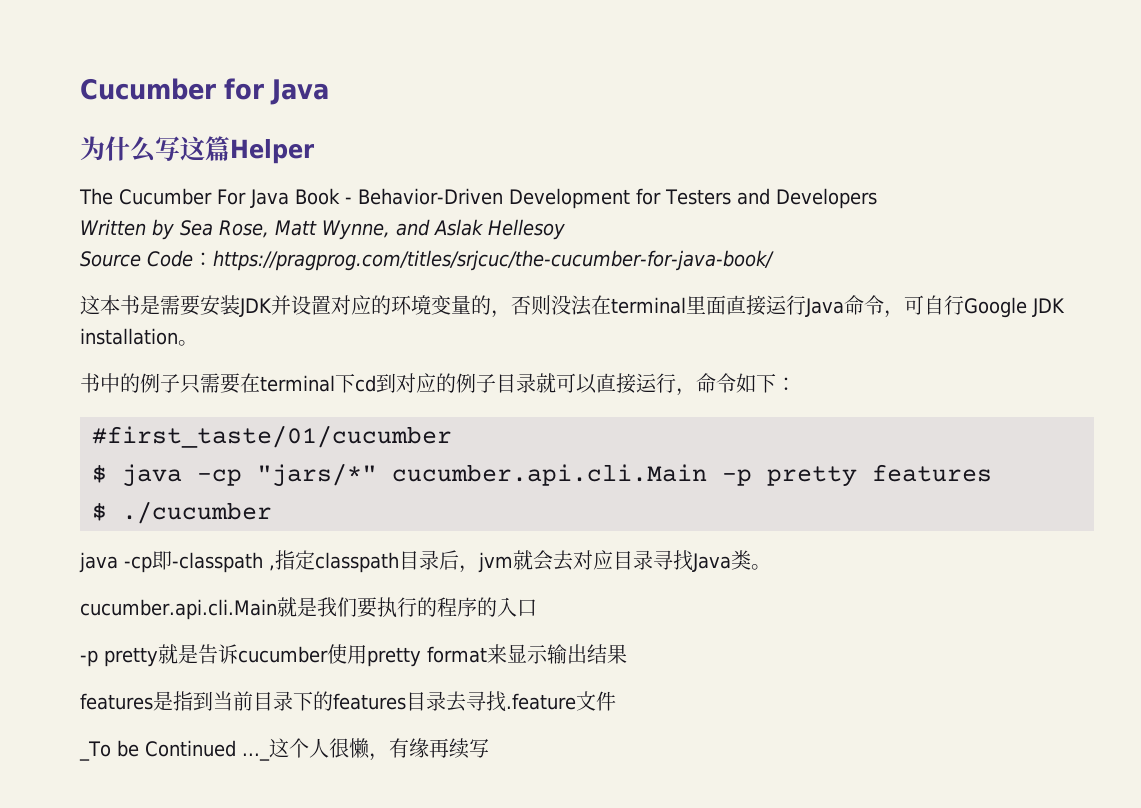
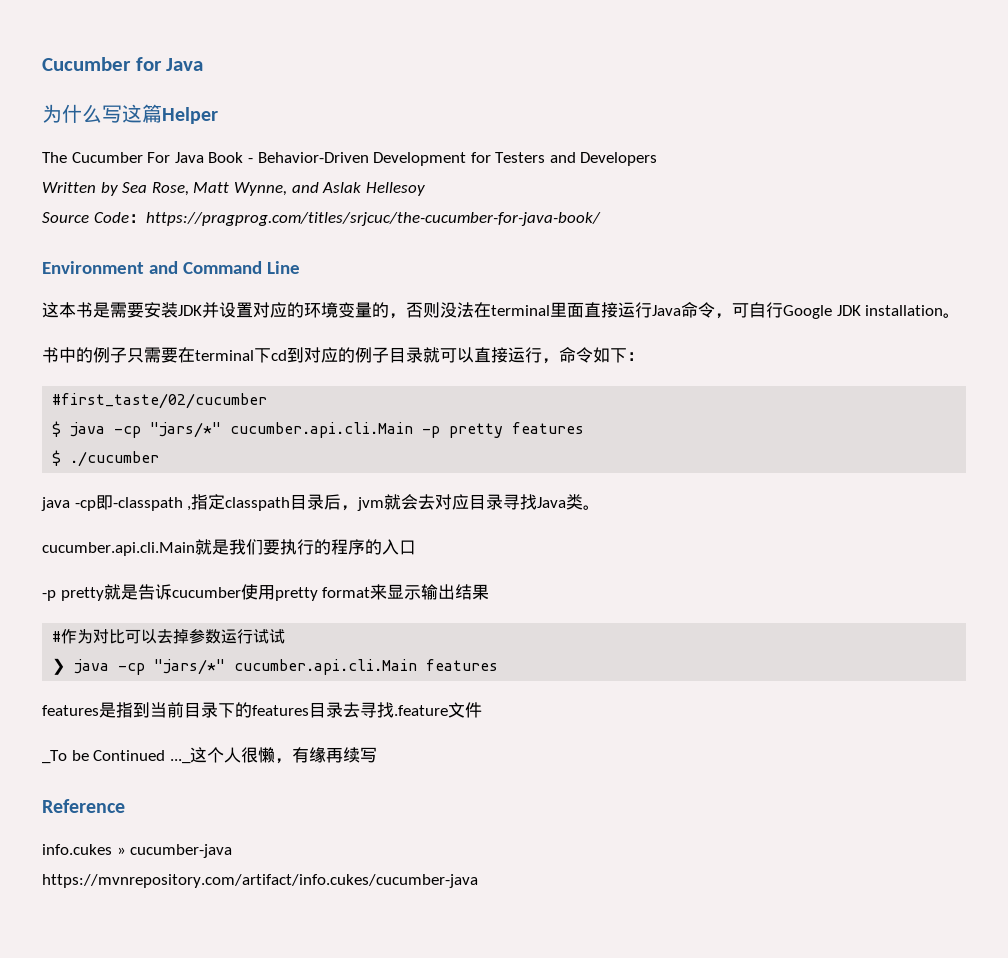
(774, 260) none -> [42,261,300,274] // Environment and Command Line
[92,425,452,448] #first_taste/01/cucumber -> [52,393,268,409] #first_taste/02/cucumber
(627, 654) none -> [52,629,286,644] [52,658,499,675] // #作为对比可以去掉参数运行试试 // ❯ java -cp "jars/*" cucumber.api.cli.Main features
(489, 748) none -> [42,799,125,813] [42,844,233,858] [42,874,478,888] // Reference // info.cukes » cucumber-java // https://mvnrepository.com/artifact/info.cukes/cucumber-java

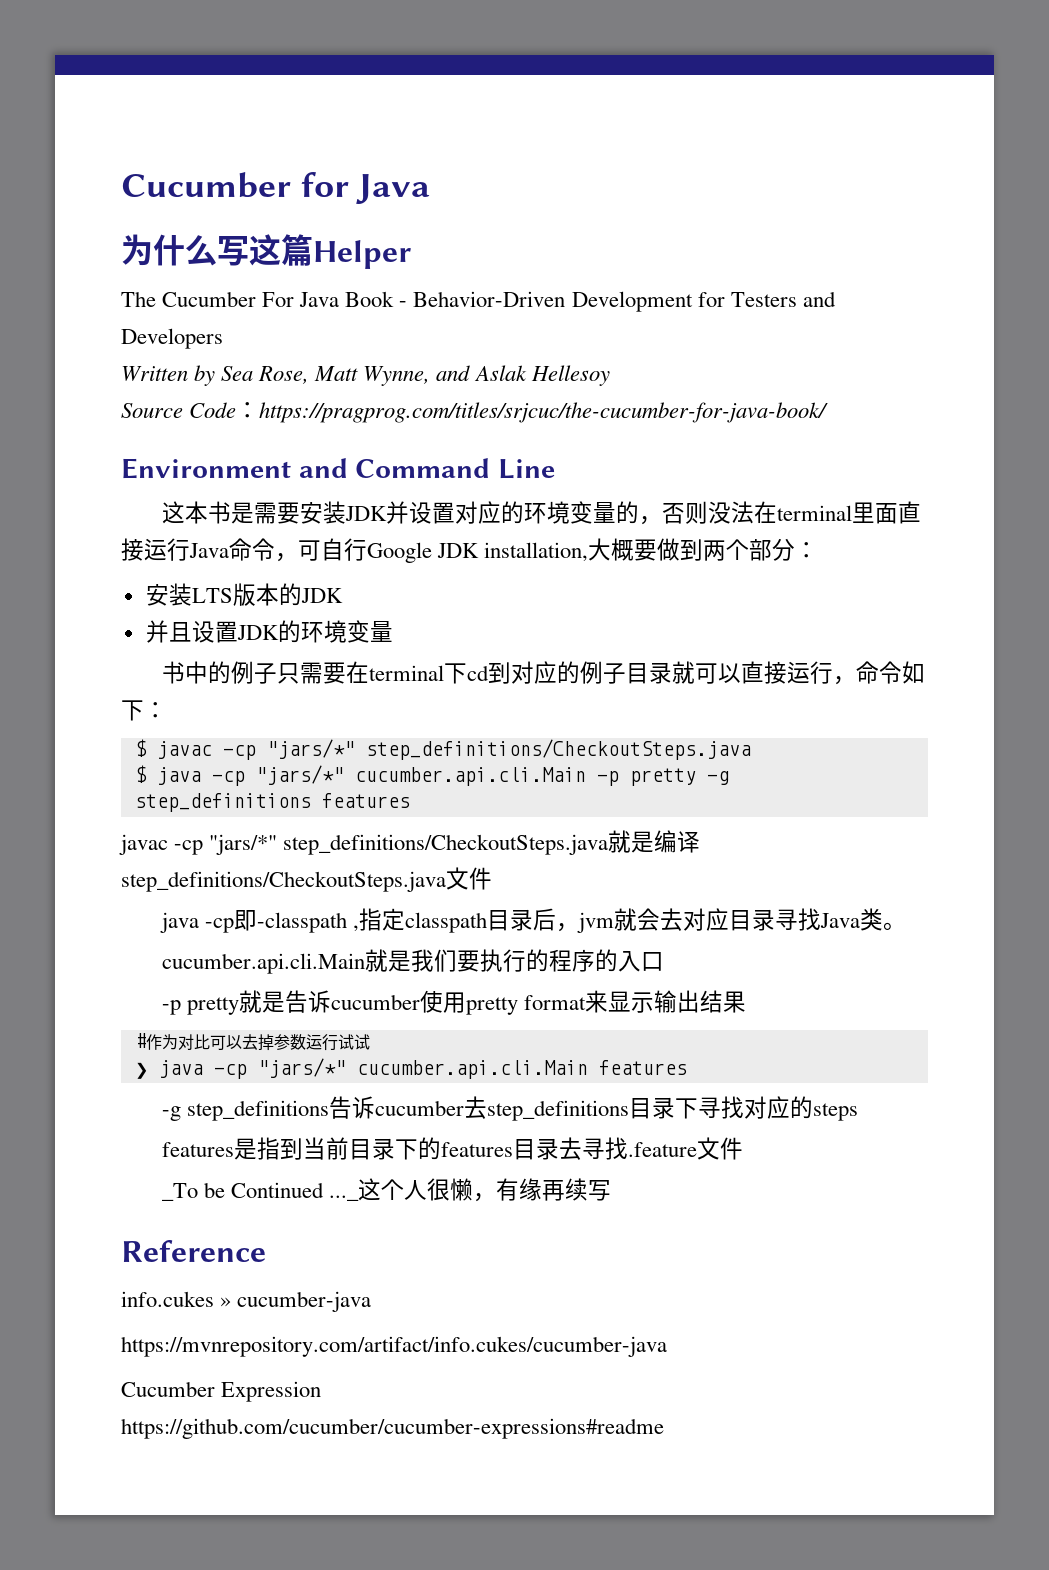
[865,305,961,318] installation。 -> [484,538,819,562] [145,583,343,606] [145,620,393,643] installation,大概要做到两个部分： // 安装LTS版本的JDK // 并且设置JDK的环境变量
[52,393,268,409] #first_taste/02/cucumber -> [134,739,751,760] $ javac -cp "jars/*" step_definitions/CheckoutSteps.java
[512,422,585,434] [52,450,160,467] features // $ ./cucumber -> [706,771,729,785] [134,793,410,812] [119,830,701,855] [121,867,492,892] -g step_definitions features // javac -cp "jars/*" step_definitions/CheckoutSteps.java就是编译step_definitions/CheckoutSteps.java文件
(499, 665) none -> [161,1096,858,1121] // -g step_definitions告诉cucumber去step_definitions目录下寻找对应的steps
(478, 881) none -> [121,1381,322,1402] [121,1418,664,1439] // Cucumber Expression // https://github.com/cucumber/cucumber-expressions#readme

